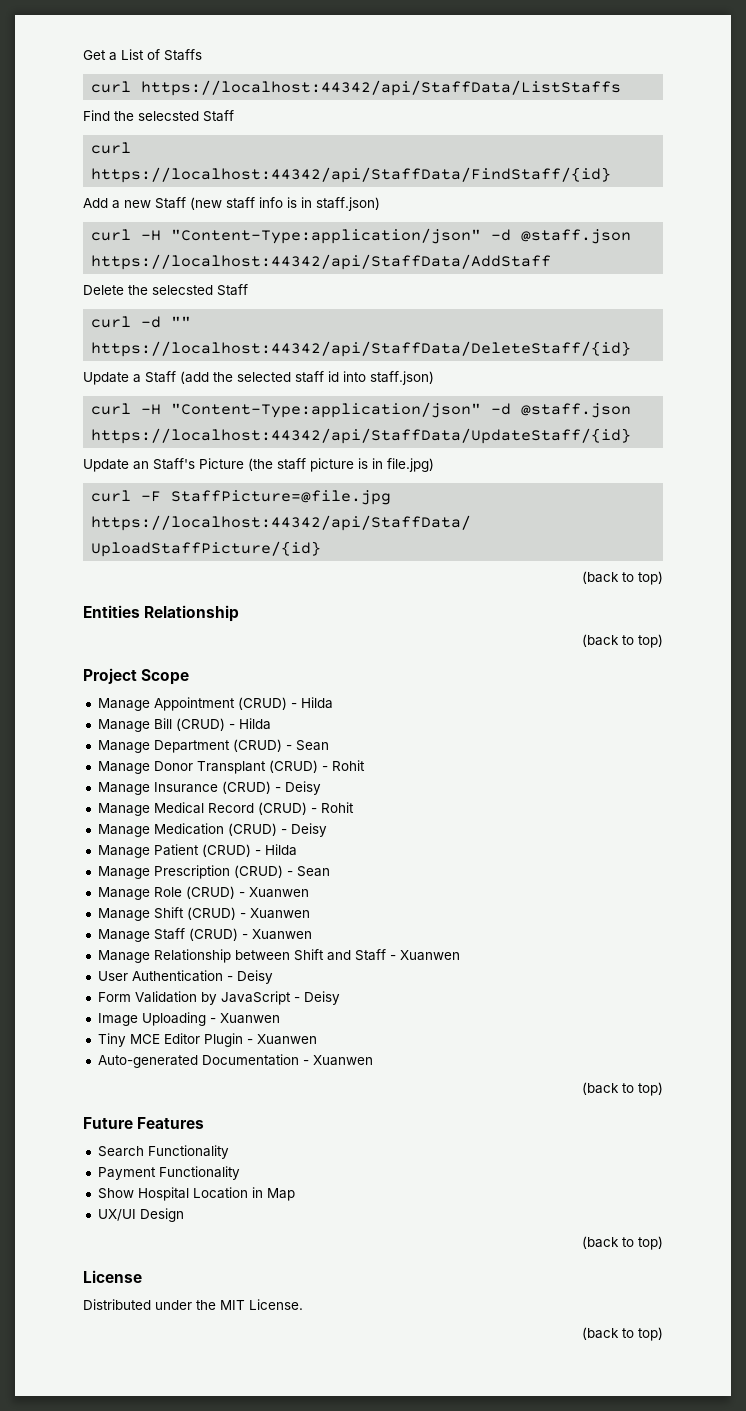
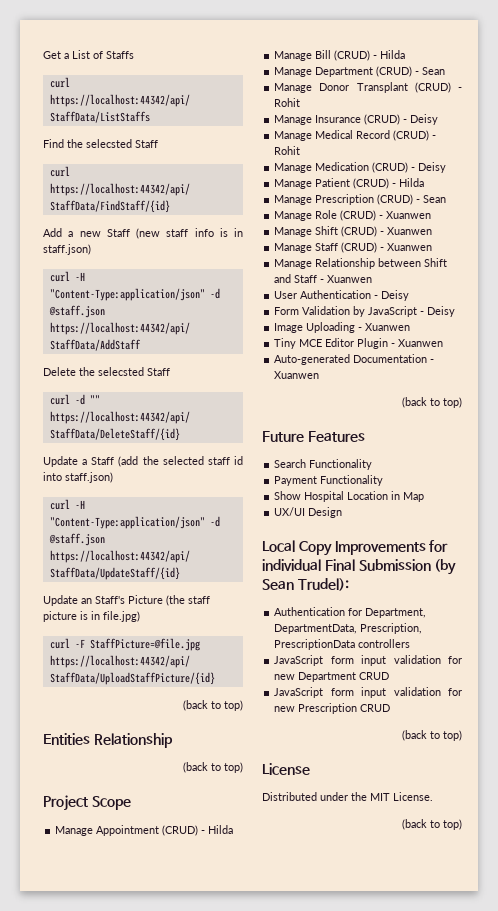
(184, 1215) none -> [262,540,449,556] [262,559,457,575] [262,578,349,591] [274,607,427,618] [274,623,423,634] [274,639,411,650] [274,655,462,666] [274,672,390,682] [274,687,462,698] [274,703,391,714] // Local Copy Improvements for individual Final Submission (by Sean Trudel): // Authentication for Department, DepartmentData, Prescription, PrescriptionData controllers // JavaScript form input validation for new Department CRUD // JavaScript form input validation for new Prescription CRUD

